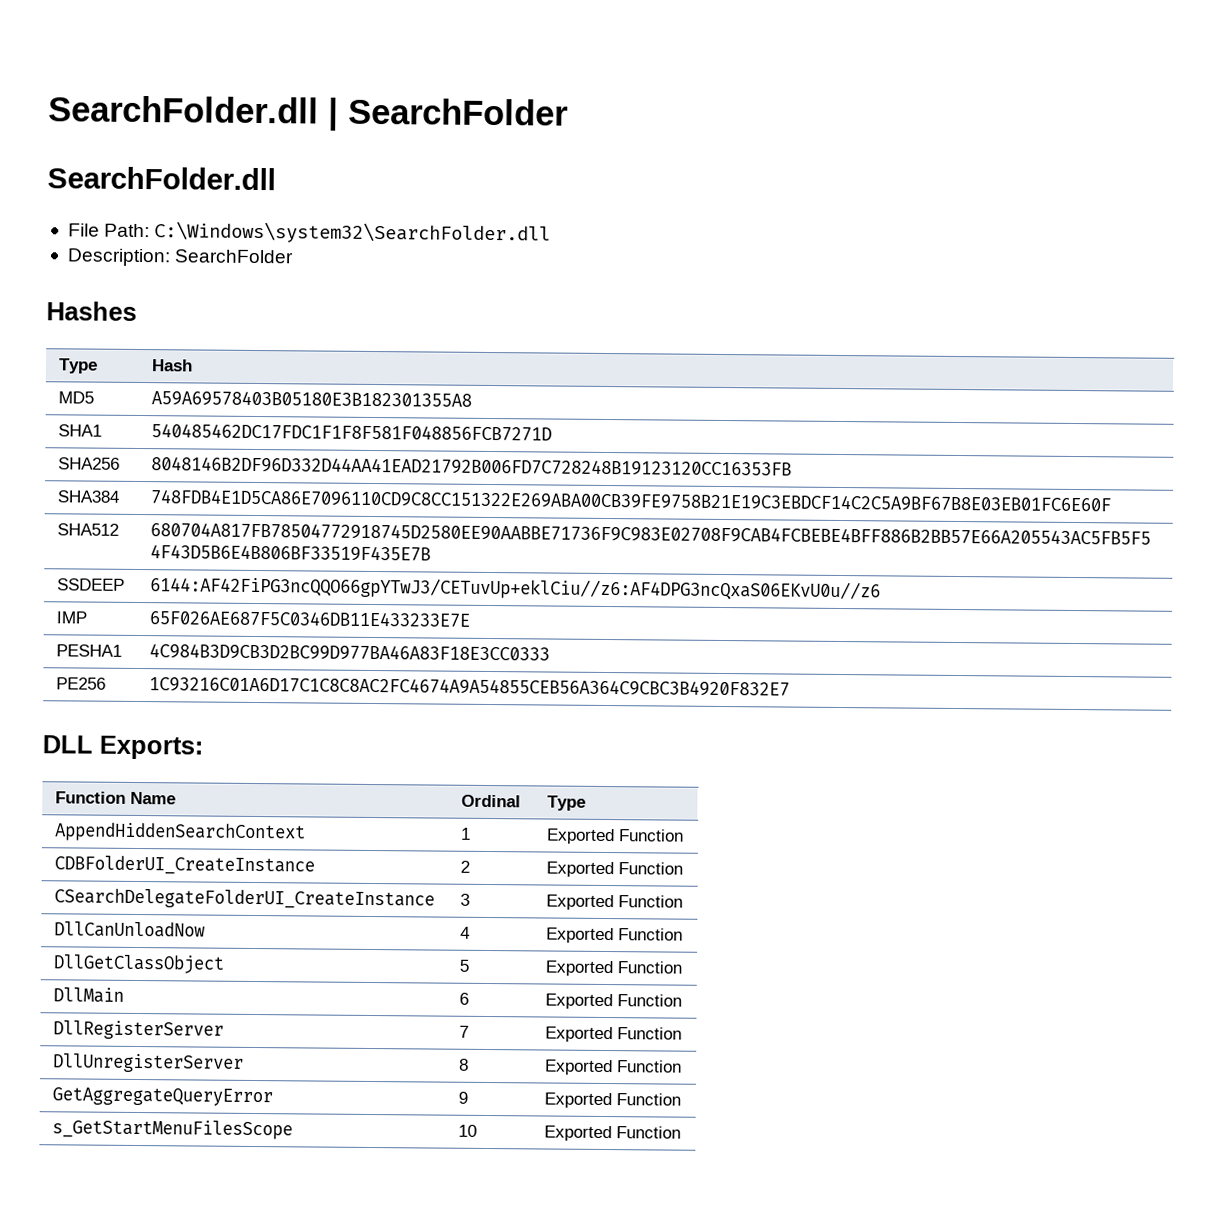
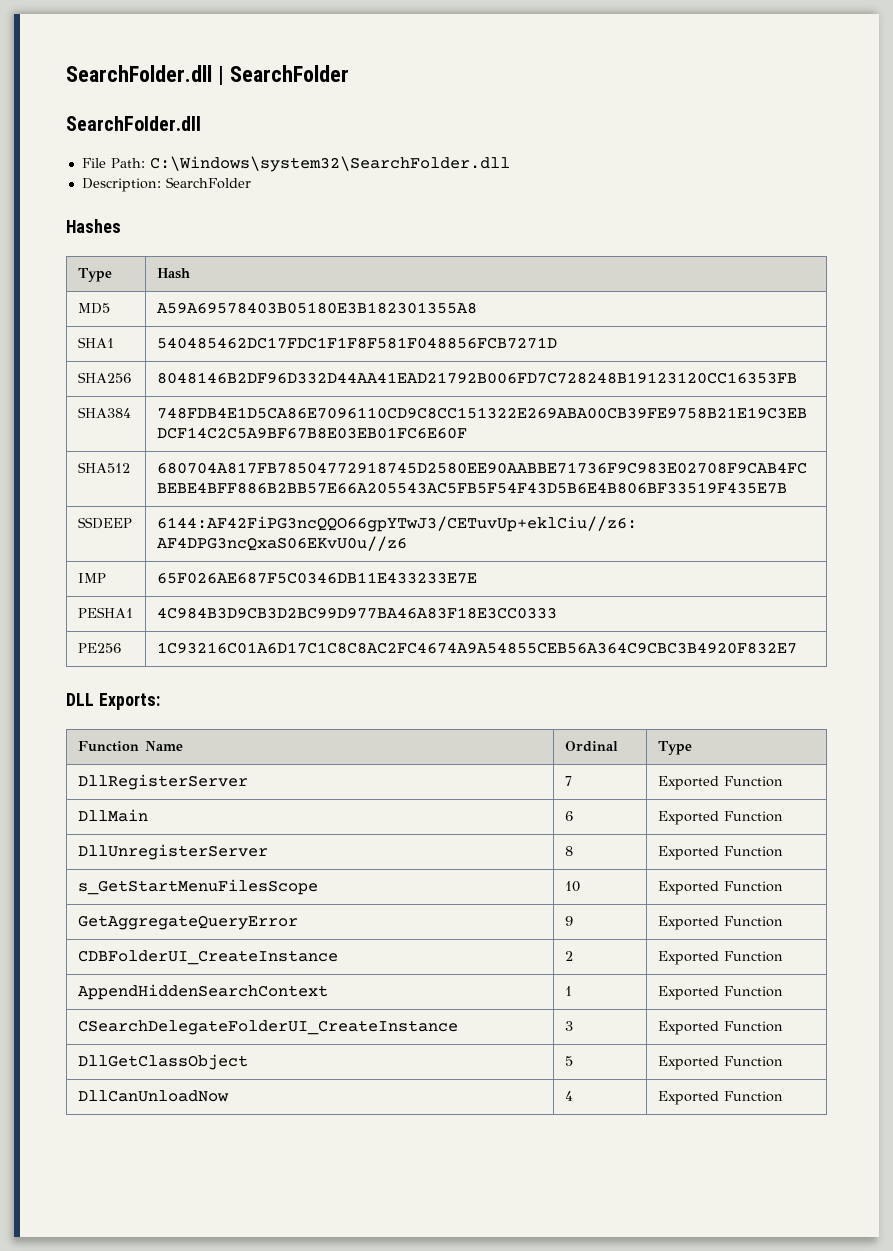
[53,822,306,843] [460,827,471,840] AppendHiddenSearchContext | 1 -> [77,774,248,790] [564,776,572,786] [657,776,783,790] [77,809,148,822] [564,811,573,821] [657,811,783,825] [77,844,268,860] [564,846,573,856] [657,846,783,860] [77,879,318,895] [564,881,580,892] [657,881,783,895] [77,915,298,930] [564,916,573,926] DllRegisterServer | 7 | Exported Function // DllMain | 6 | Exported Function // DllUnregisterServer | 8 | Exported Function // s_GetStartMenuFilesScope | 10 | Exported Function // GetAggregateQueryError | 9
[53,888,435,910] [459,893,470,906] [545,894,683,911] [53,921,206,938] [459,926,470,939] CSearchDelegateFolderUI_CreateInstance | 3 | Exported Function // DllCanUnloadNow | 4 -> [77,984,328,1000] [564,986,572,996] [657,986,783,1000] [77,1020,458,1035] [564,1021,573,1031] AppendHiddenSearchContext | 1 | Exported Function // CSearchDelegateFolderUI_CreateInstance | 3
[52,987,124,1003] [458,992,469,1005] [544,993,682,1010] [52,1020,224,1040] [458,1025,469,1038] [544,1026,682,1043] [52,1053,244,1073] [458,1058,469,1071] [544,1059,682,1076] [51,1087,273,1107] [457,1091,468,1104] [543,1092,681,1109] [51,1119,293,1140] [457,1124,477,1137] [543,1125,681,1142] DllMain | 6 | Exported Function // DllRegisterServer | 7 | Exported Function // DllUnregisterServer | 8 | Exported Function // GetAggregateQueryError | 9 | Exported Function // s_GetStartMenuFilesScope | 10 | Exported Function -> [77,1090,229,1102] [564,1091,573,1101] [657,1091,783,1105] DllCanUnloadNow | 4 | Exported Function

